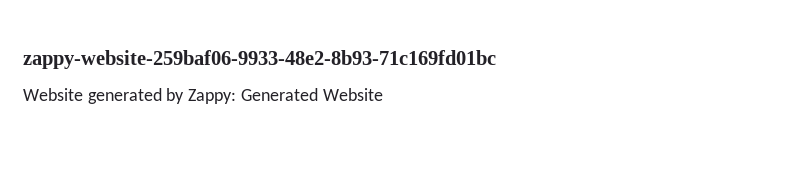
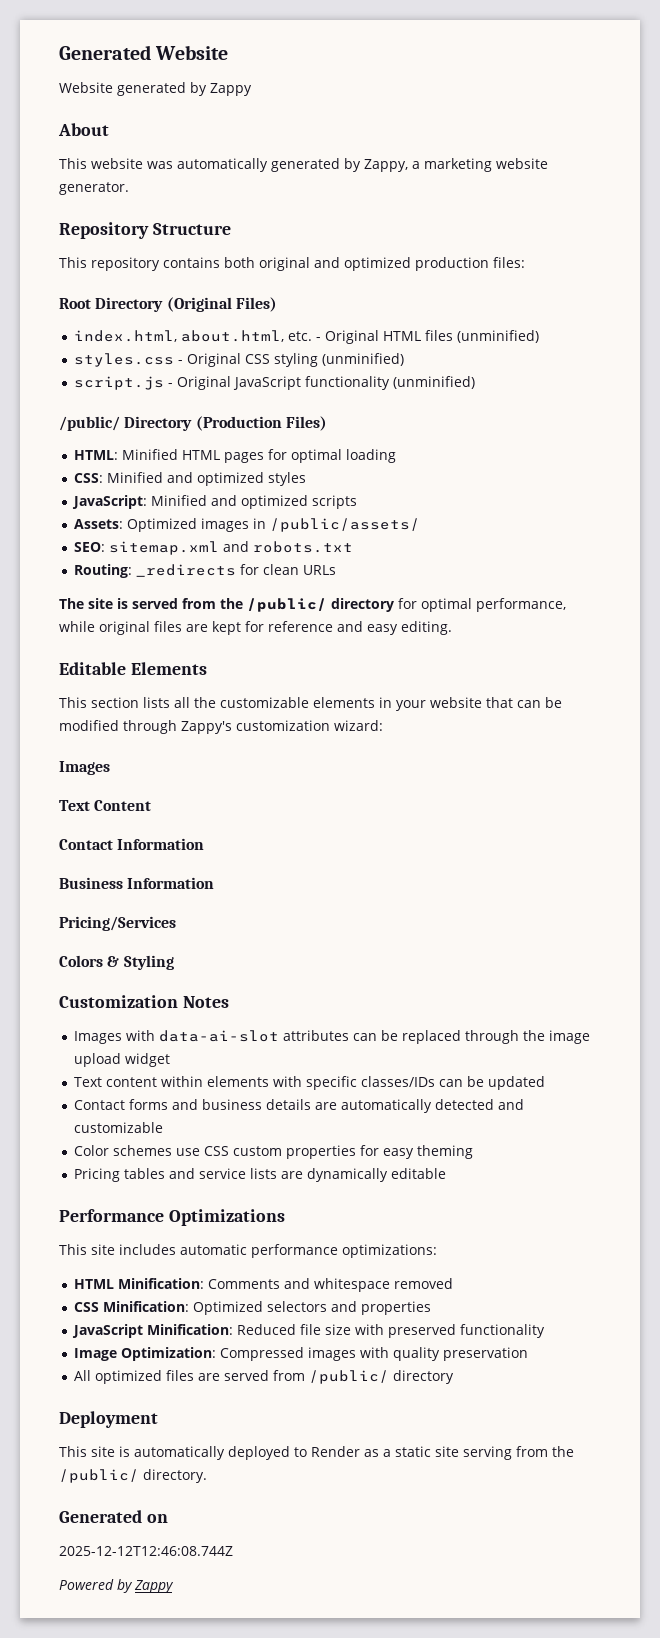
[23,50,496,69] zappy-website-259baf06-9933-48e2-8b93-71c169fd01bc -> [59,45,229,60] Generated Website
[188,88,383,104] Zappy: Generated Website -> [210,83,252,96] [58,123,109,136] [59,158,548,172] [59,182,129,195] [59,222,231,239] [59,257,525,271] [59,297,277,312] [73,330,539,344] [73,353,404,367] [73,376,475,390] [59,416,327,431] [73,449,396,463] [73,472,306,486] [71,495,357,509] [73,518,420,532] [73,541,353,555] [73,564,336,578] [59,598,566,612] [59,621,452,635] [59,662,207,675] [59,697,562,711] [59,720,383,734] [59,761,110,775] [59,800,152,811] [59,838,205,850] [59,877,215,889] [59,916,176,931] [59,955,174,970] [59,995,229,1008] [73,1030,590,1044] [73,1053,170,1067] [73,1076,545,1090] [73,1099,524,1113] [73,1122,163,1133] [73,1145,473,1159] [73,1168,446,1182] [59,1209,285,1226] [59,1244,437,1258] [73,1278,453,1292] [73,1301,431,1315] [71,1324,545,1338] [73,1347,528,1361] [73,1370,454,1384] [59,1411,158,1428] [59,1446,574,1460] [59,1469,207,1483] [59,1510,168,1523] [59,1546,233,1556] [59,1579,174,1593] Zappy // About // This website was automatically generated by Zappy, a marketing website generator. // Repository Structure // This repository contains both original and optimized production files: // Root Directory (Original Files) // index.html, about.html, etc. - Original HTML files (unminified) // styles.css - Original CSS styling (unminified) // script.js - Original JavaScript functionality (unminified) // /public/ Directory (Production Files) // HTML: Minified HTML pages for optimal loading // CSS: Minified and optimized styles // JavaScript: Minified and optimized scripts // Assets: Optimized images in /public/assets/ // SEO: sitemap.xml and robots.txt // Routing: _redirects for clean URLs // The site is served from the /public/ directory for optimal performance, while original files are kept for reference and easy editing. // Editable Elements // This section lists all the customizable elements in your website that can be modified through Zappy's customization wizard: // Images // Text Content // Contact Information // Business Information // Pricing/Services // Colors & Styling // Customization Notes // Images with data-ai-slot attributes can be replaced through the image upload widget // Text content within elements with specific classes/IDs can be updated // Contact forms and business details are automatically detected and customizable // Color schemes use CSS custom properties for easy theming // Pricing tables and service lists are dynamically editable // Performance Optimizations // This site includes automatic performance optimizations: // HTML Minification: Comments and whitespace removed // CSS Minification: Optimized selectors and properties // JavaScript Minification: Reduced file size with preserved functionality // Image Optimization: Compressed images with quality preservation // All optimized files are served from /public/ directory // Deployment // This site is automatically deployed to Render as a static site serving from the /public/ directory. // Generated on // 2025-12-12T12:46:08.744Z // Powered by Zappy

